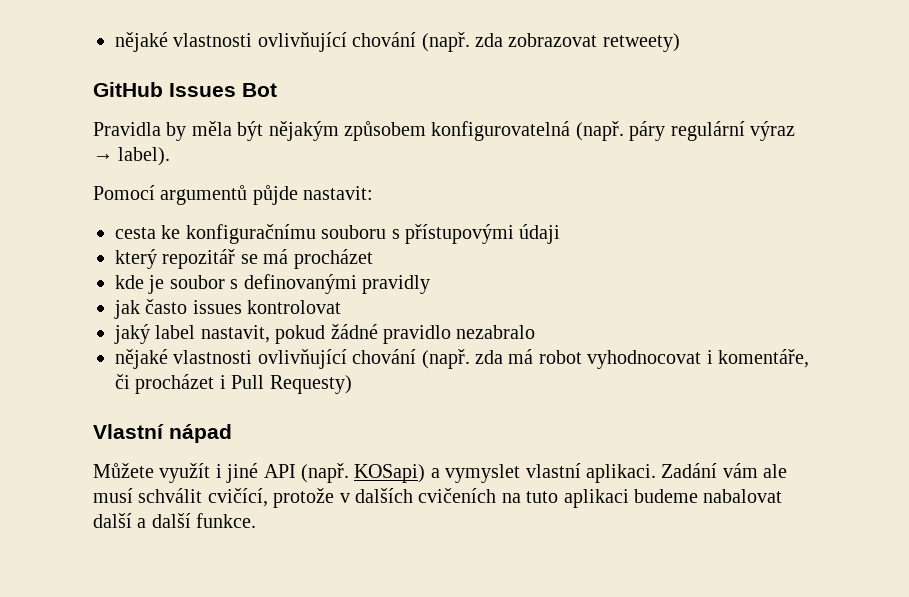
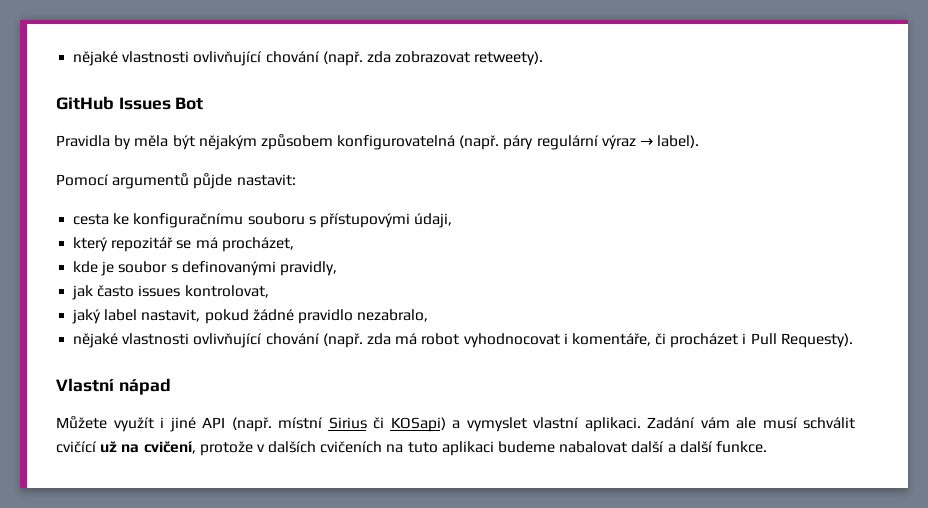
[602,33,680,52] retweety) -> [474,51,544,66] retweety).
[519,224,561,244] údaji -> [414,213,453,228] údaji,
[293,249,373,269] procházet -> [221,237,294,252] procházet,
[362,275,430,294] pravidly -> [279,261,337,276] pravidly,
[247,300,342,314] kontrolovat -> [184,285,269,298] kontrolovat,
[456,325,536,339] nezabralo -> [357,309,429,322] nezabralo,
[269,375,352,394] Requesty) -> [780,333,853,348] Requesty).
(349, 473) none -> [278,417,384,429] místní Sirius či
[207,488,268,507] cvičící, -> [56,441,196,454] cvičící už na cvičení,

